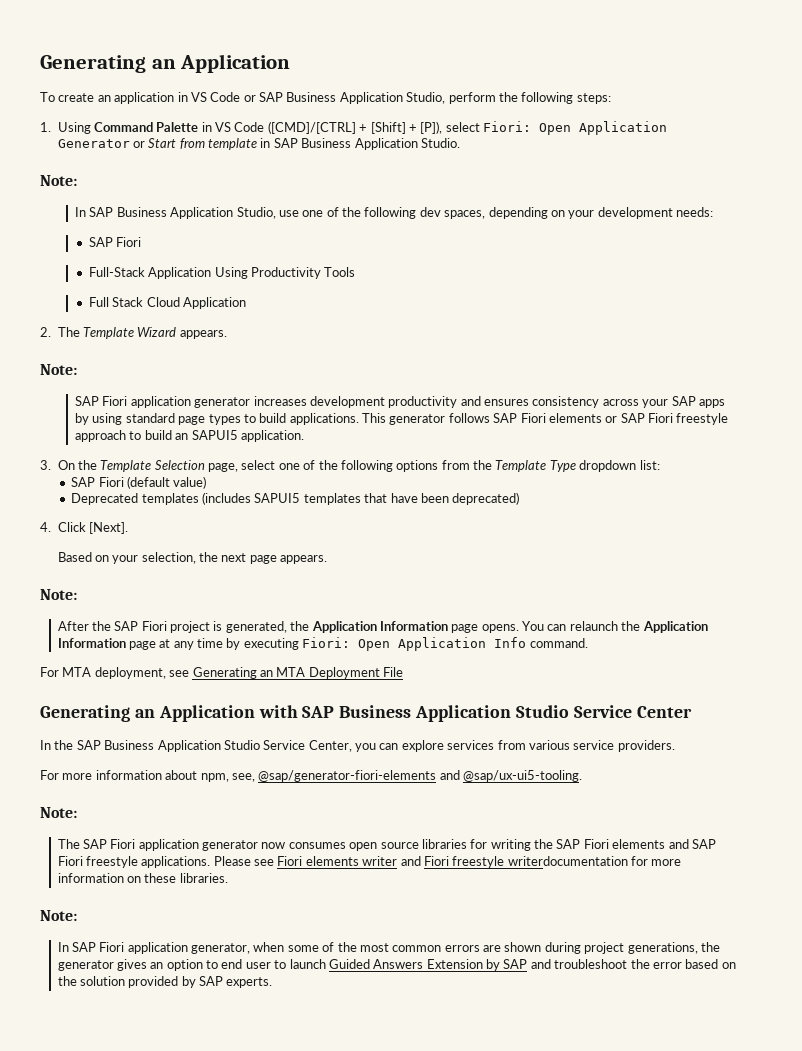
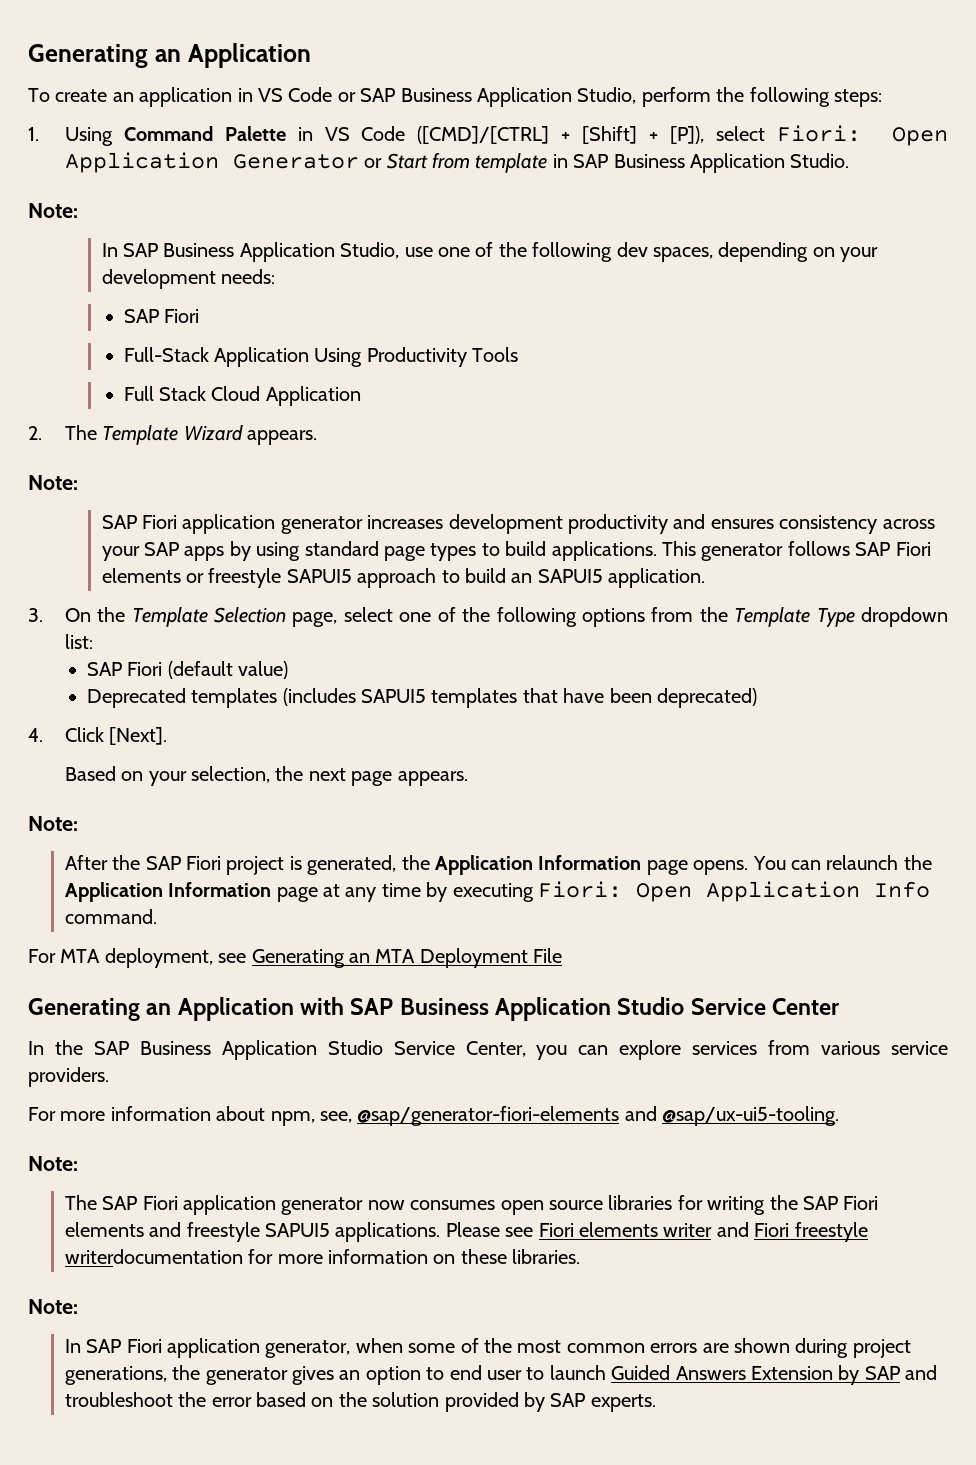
[620,413,729,425] SAP Fiori freestyle -> [208,568,352,588] freestyle SAPUI5
[691,839,716,849] [57,856,138,868] SAP Fiori freestyle -> [186,1222,330,1242] freestyle SAPUI5

